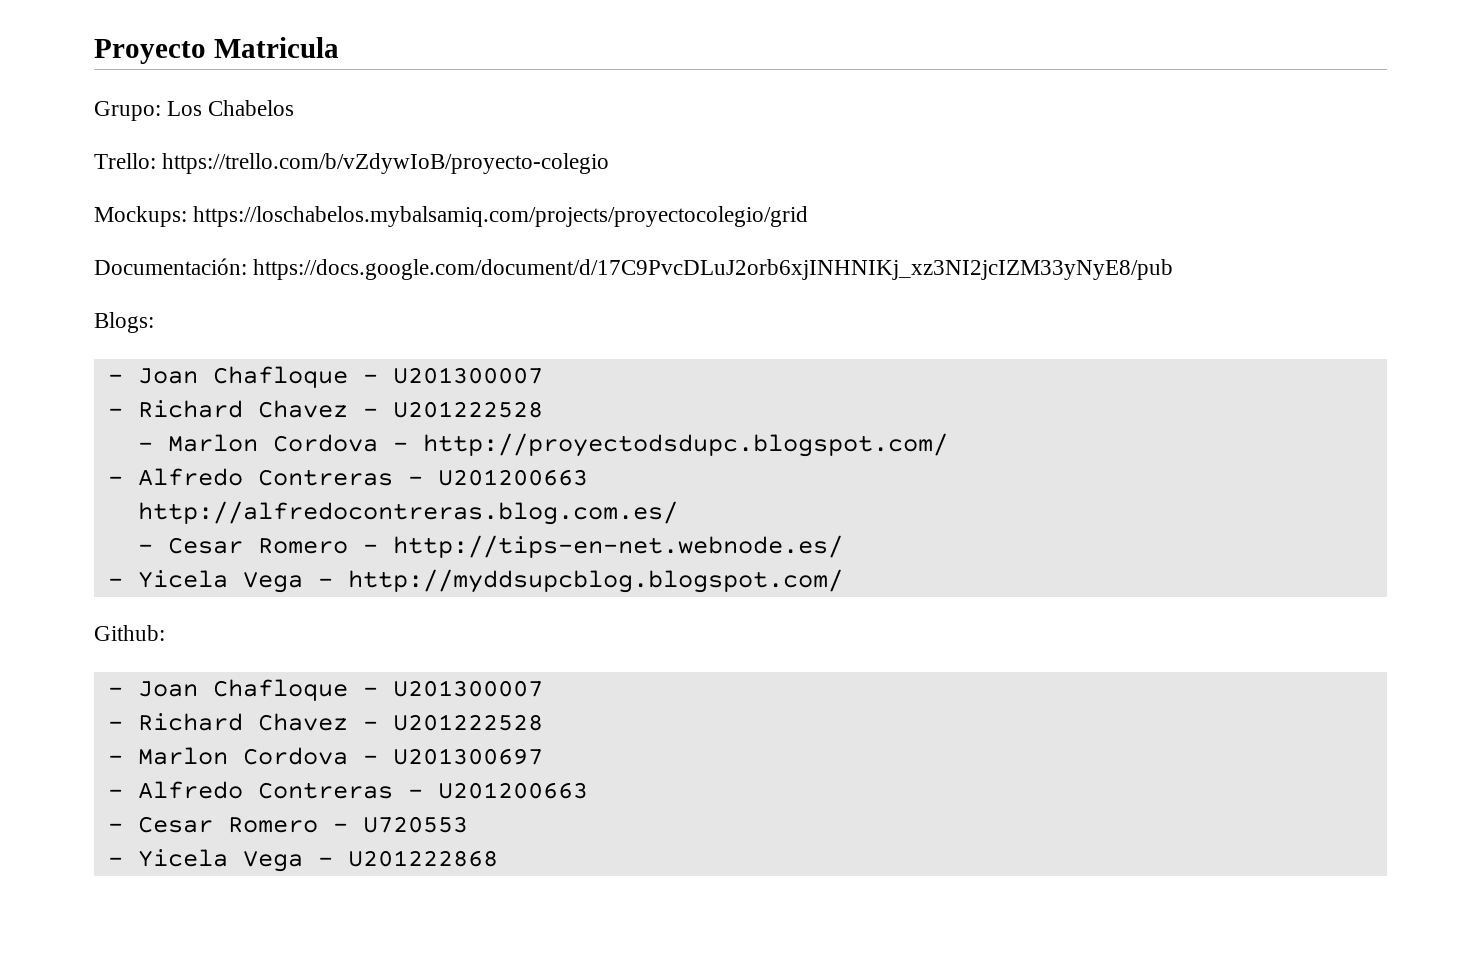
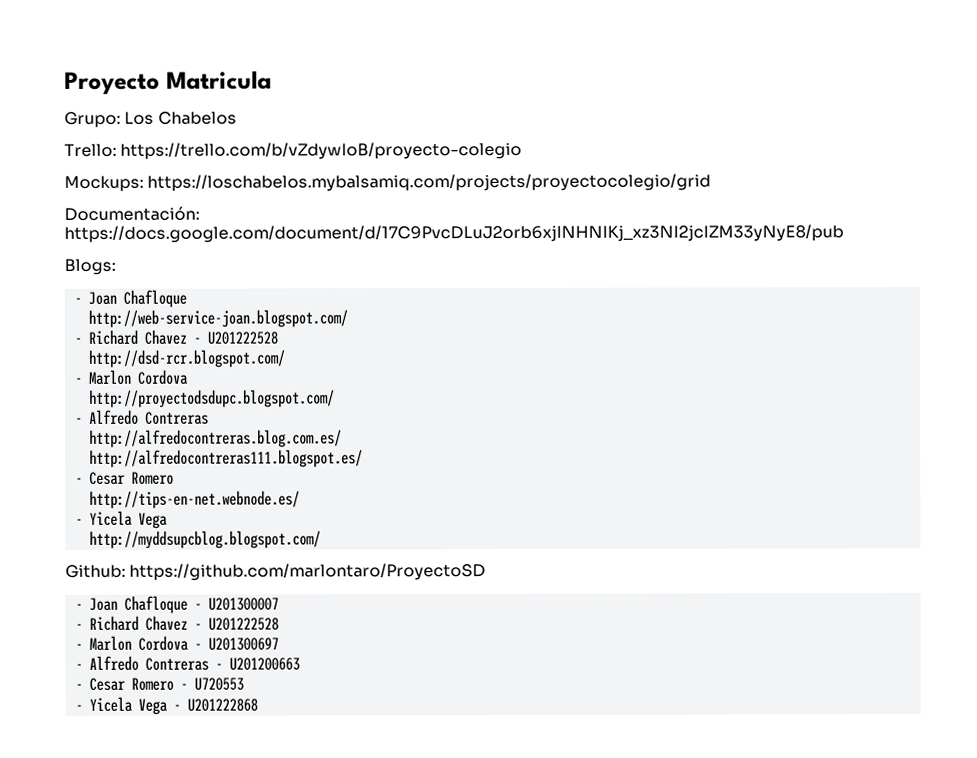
[362,367,543,384] [107,400,543,418] [137,434,408,452] - U201300007 // - Richard Chavez - U201222528 // - Marlon Cordova - -> [87,309,348,328] [73,329,278,345] [87,349,285,368] [73,369,189,385] // http://web-service-joan.blogspot.com/ // - Richard Chavez - U201222528 // http://dsd-rcr.blogspot.com/ // - Marlon Cordova //
[407,469,588,486] - U201200663 -> (209, 418) none
[137,537,378,554] // - Cesar Romero - -> [88,449,363,468] [74,471,174,485] // http://alfredocontreras111.blogspot.es/ // - Cesar Romero //
[317,578,333,587] - -> (168, 520) //
(165, 633) none -> [129,563,487,581] https://github.com/marlontaro/ProyectoSD

